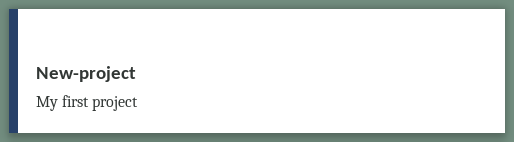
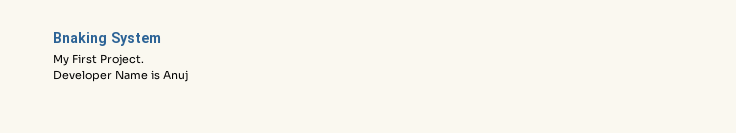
[36,66,136,82] New-project -> [53,32,161,46] Bnaking System
[62,95,139,111] first project -> [72,54,144,66] [53,70,188,82] First Project. // Developer Name is Anuj

